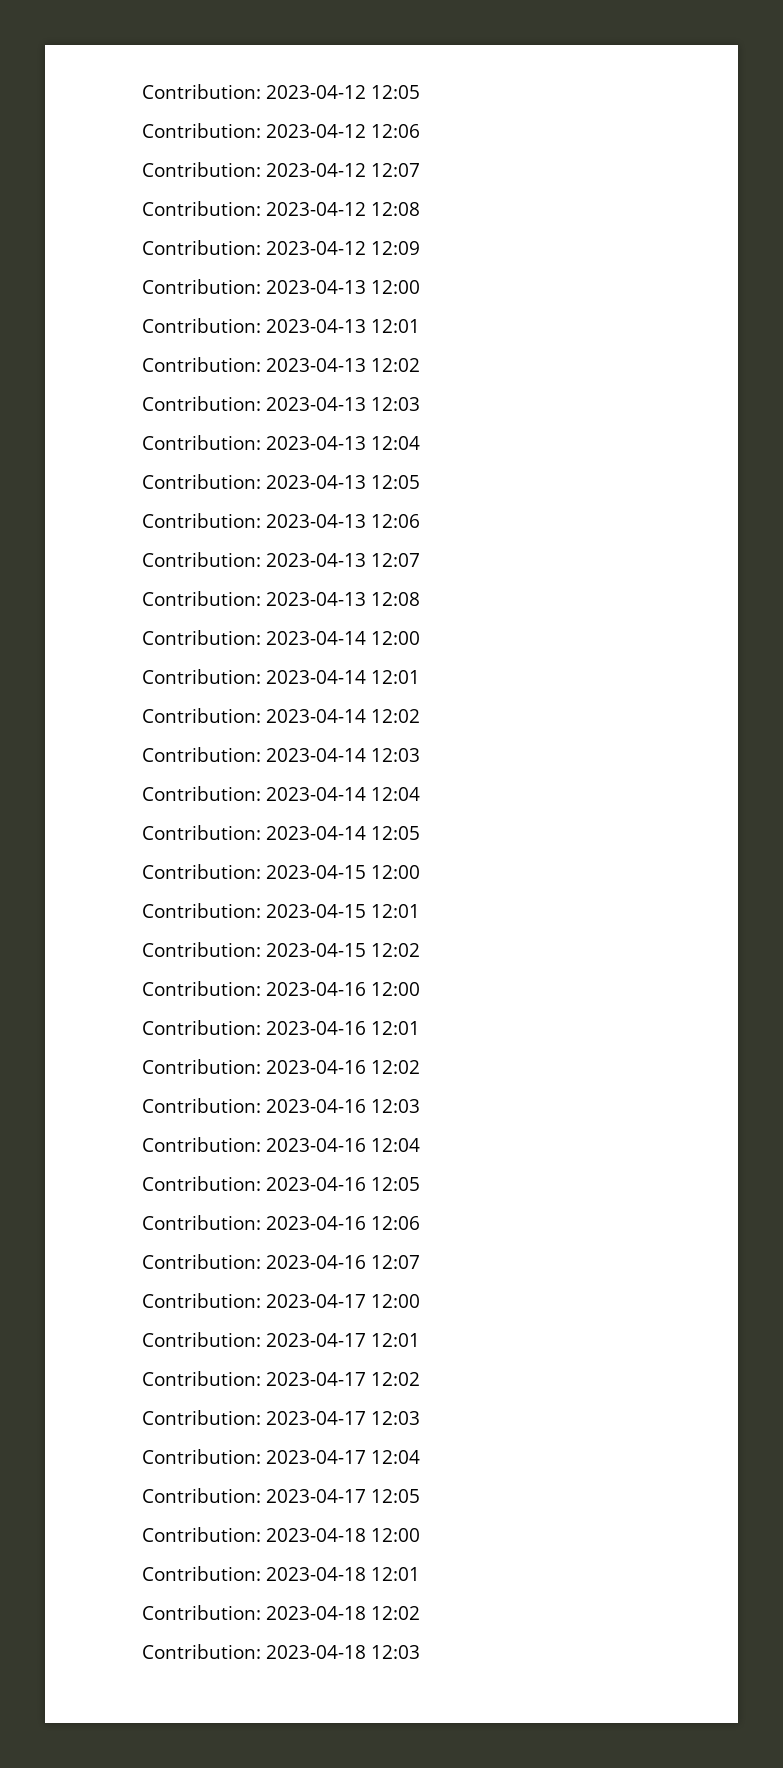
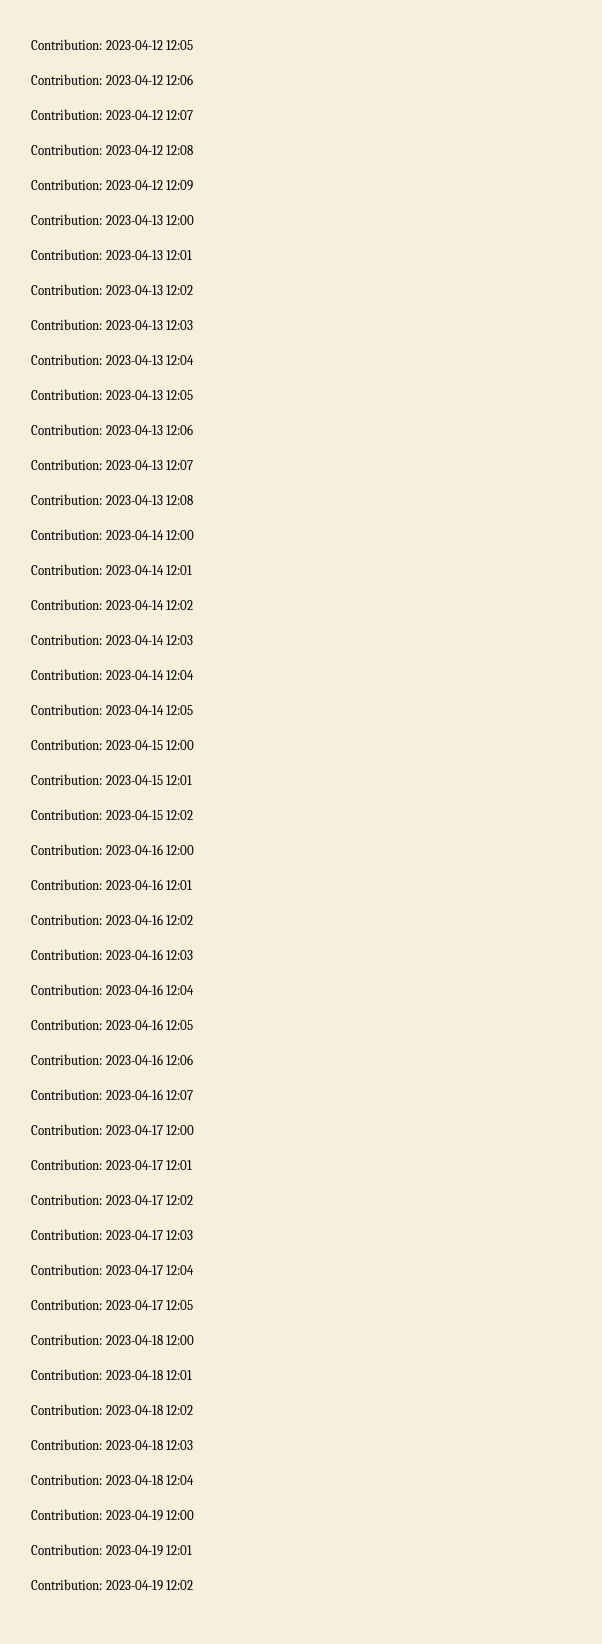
(420, 1652) none -> [31,1474,195,1485] [31,1509,195,1521] [31,1544,193,1556] [31,1579,194,1591] // Contribution: 2023-04-18 12:04 // Contribution: 2023-04-19 12:00 // Contribution: 2023-04-19 12:01 // Contribution: 2023-04-19 12:02

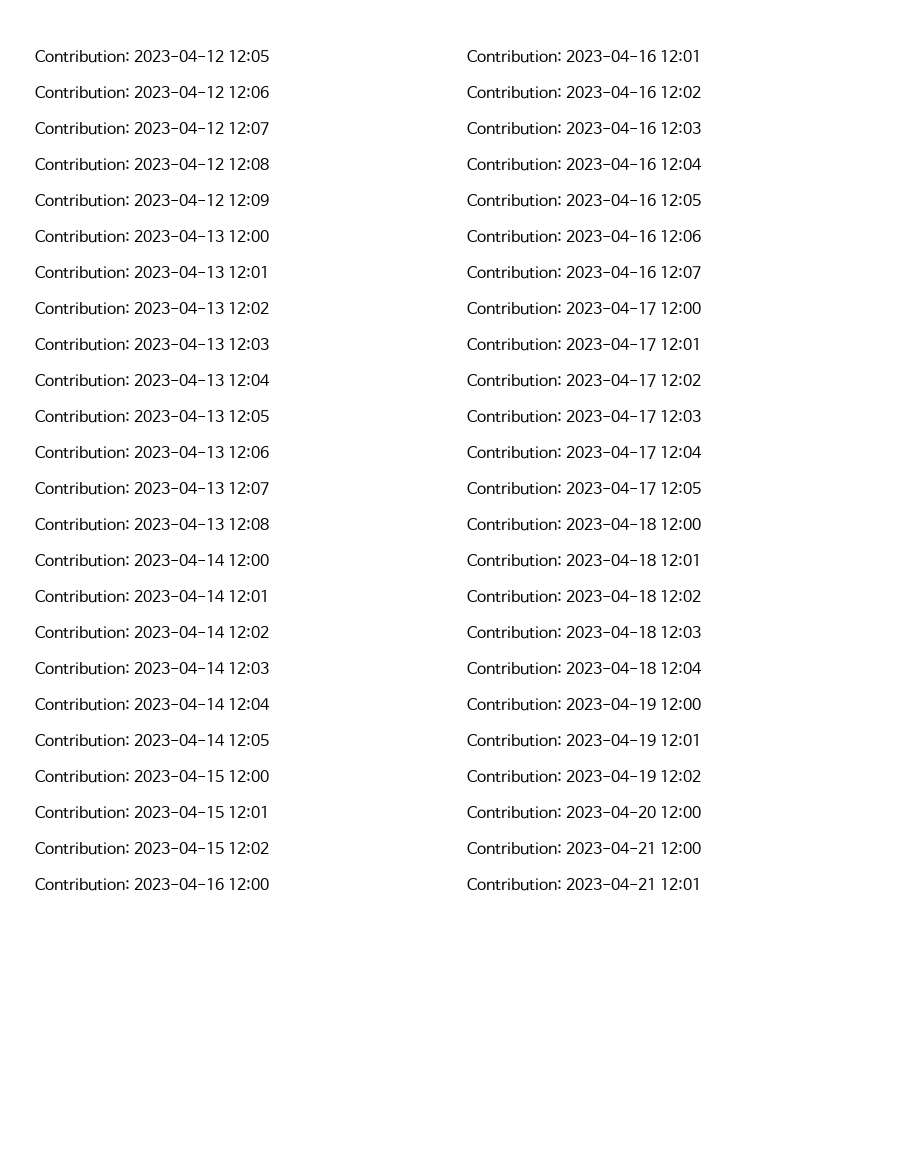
(194, 1585) none -> [467,806,702,819] [467,842,702,855] [467,878,702,891] // Contribution: 2023-04-20 12:00 // Contribution: 2023-04-21 12:00 // Contribution: 2023-04-21 12:01

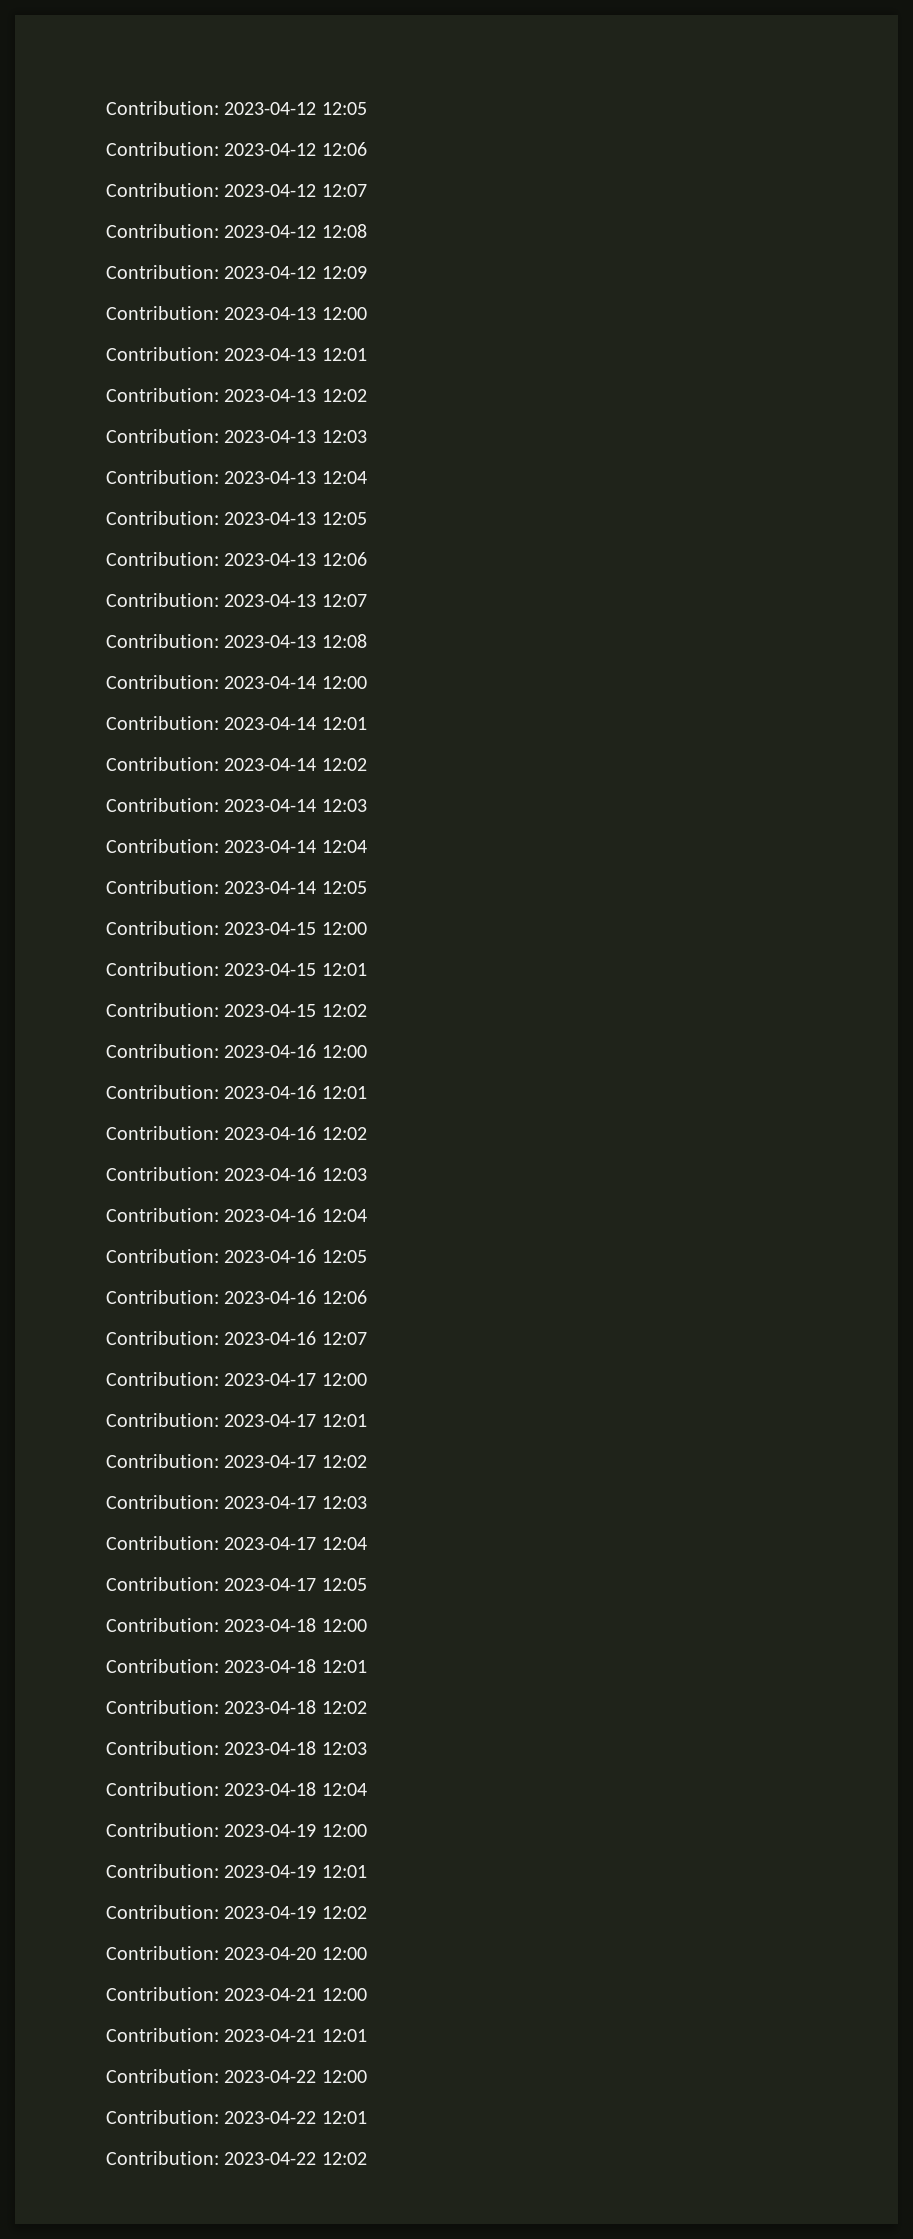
(702, 884) none -> [106,2069,367,2083] [106,2110,367,2124] [106,2151,367,2165] // Contribution: 2023-04-22 12:00 // Contribution: 2023-04-22 12:01 // Contribution: 2023-04-22 12:02

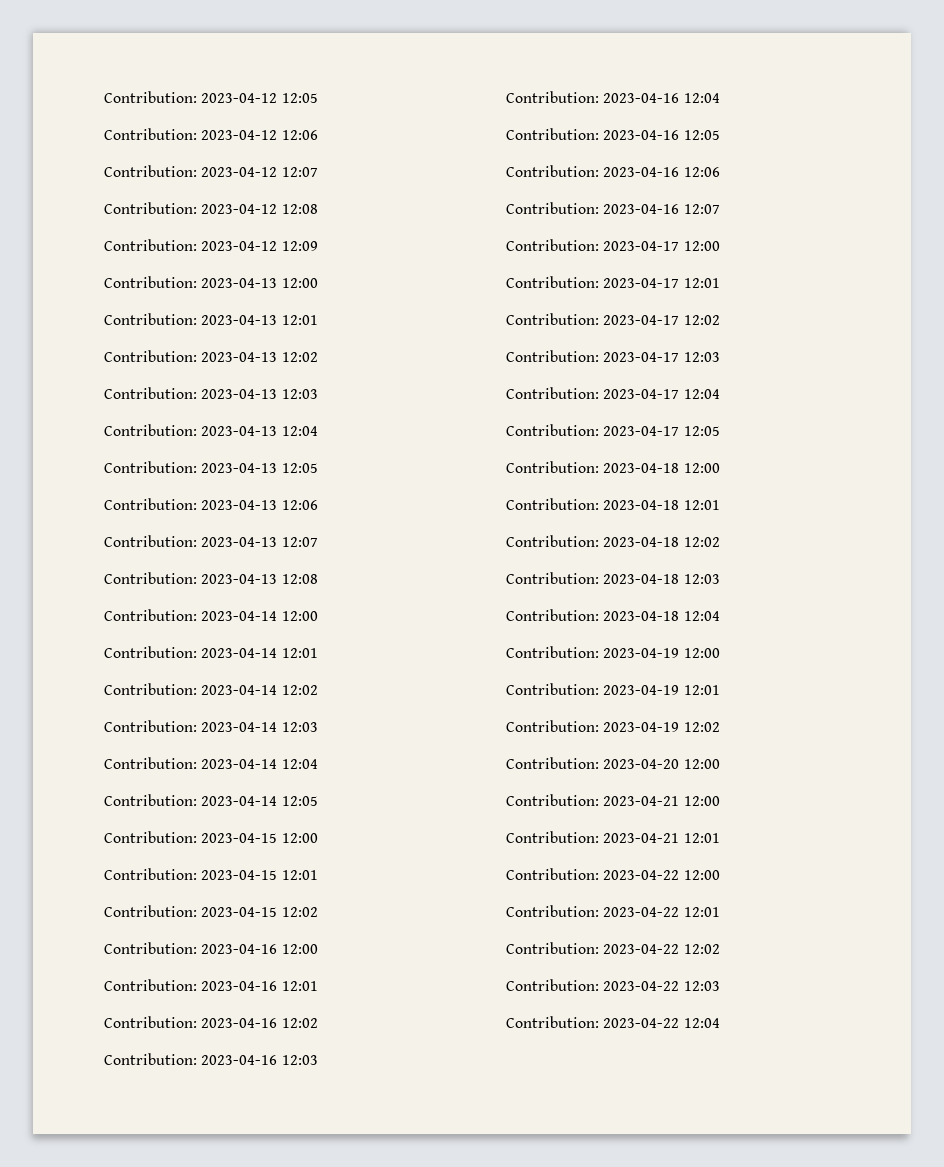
(367, 2158) none -> [506,979,720,991] [506,1016,720,1028] // Contribution: 2023-04-22 12:03 // Contribution: 2023-04-22 12:04

